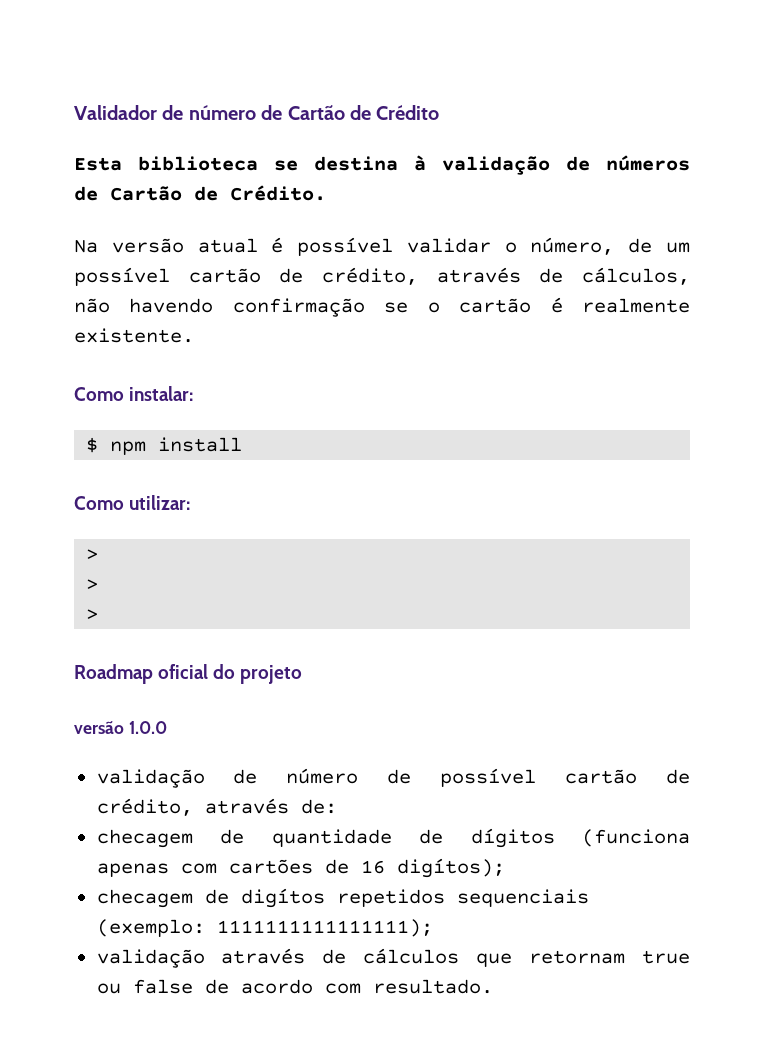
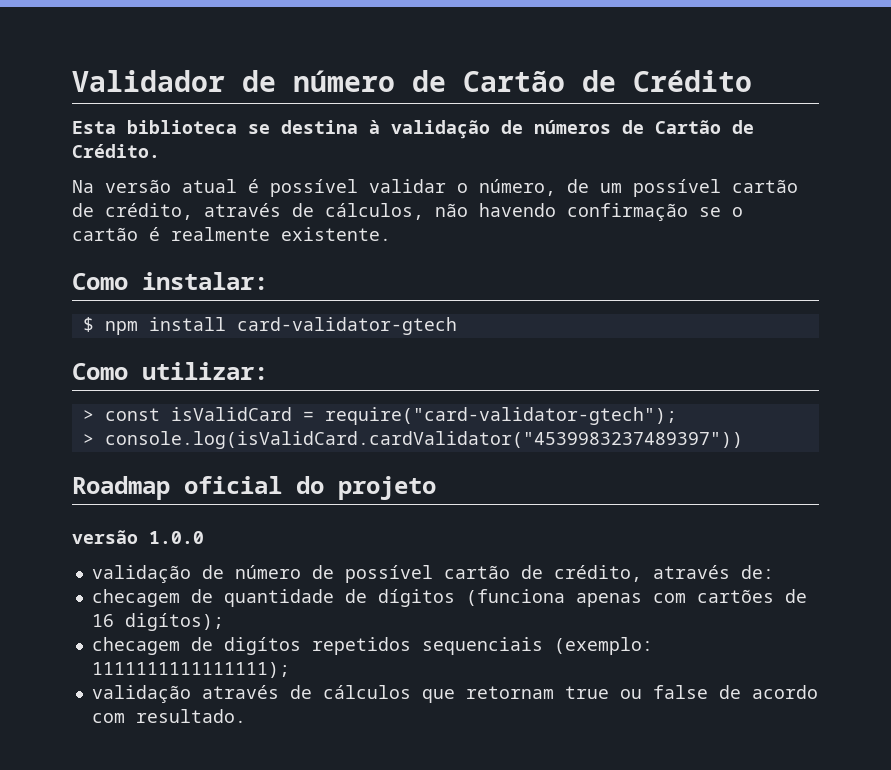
(243, 444) none -> [236,317,457,335] card-validator-gtech
[86,579,99,590] [86,609,99,620] // > // > -> [104,407,677,425] [82,431,743,449] const isValidCard = require("card-validator-gtech"); // > console.log(isValidCard.cardValidator("4539983237489397"))

